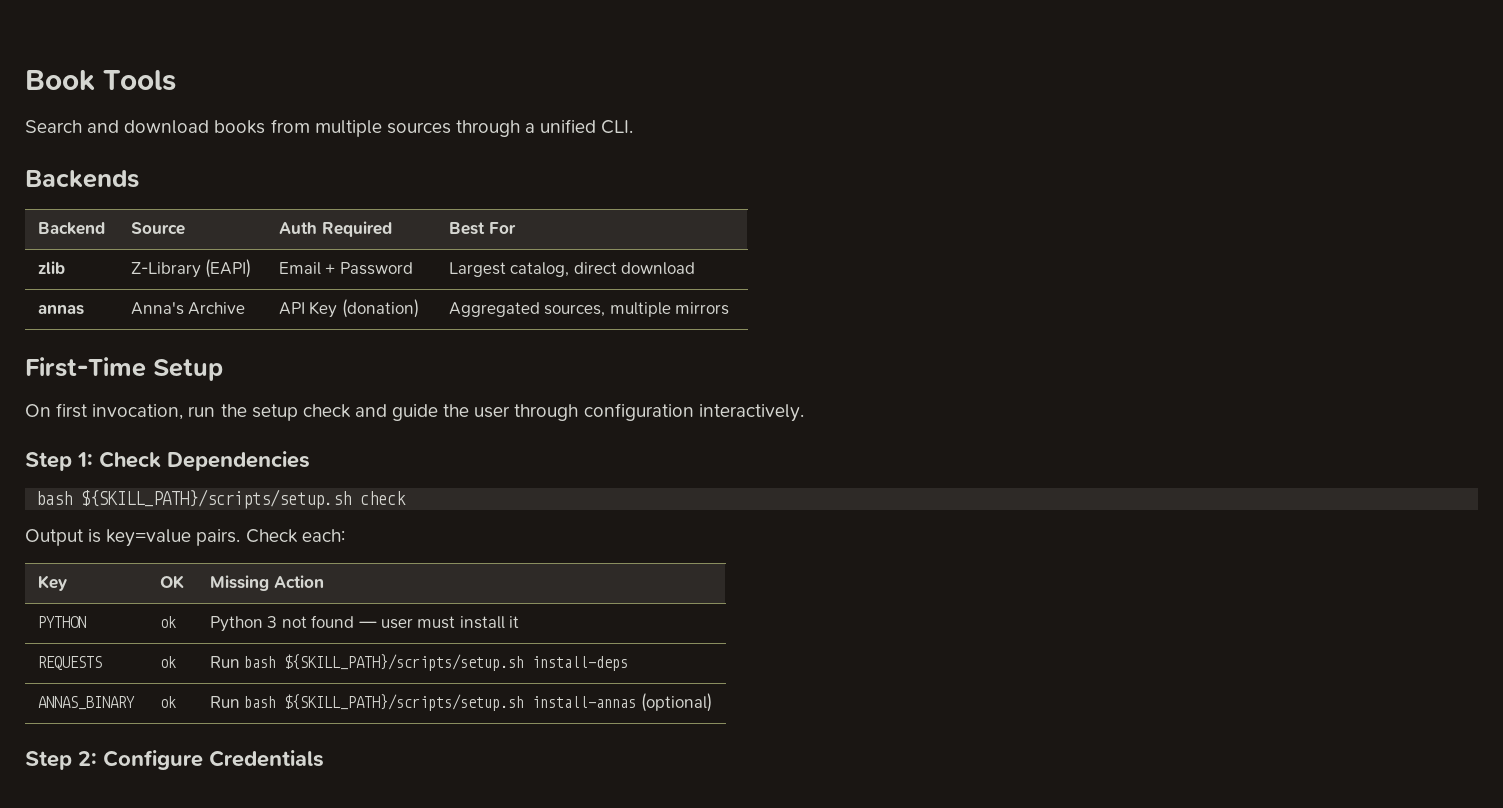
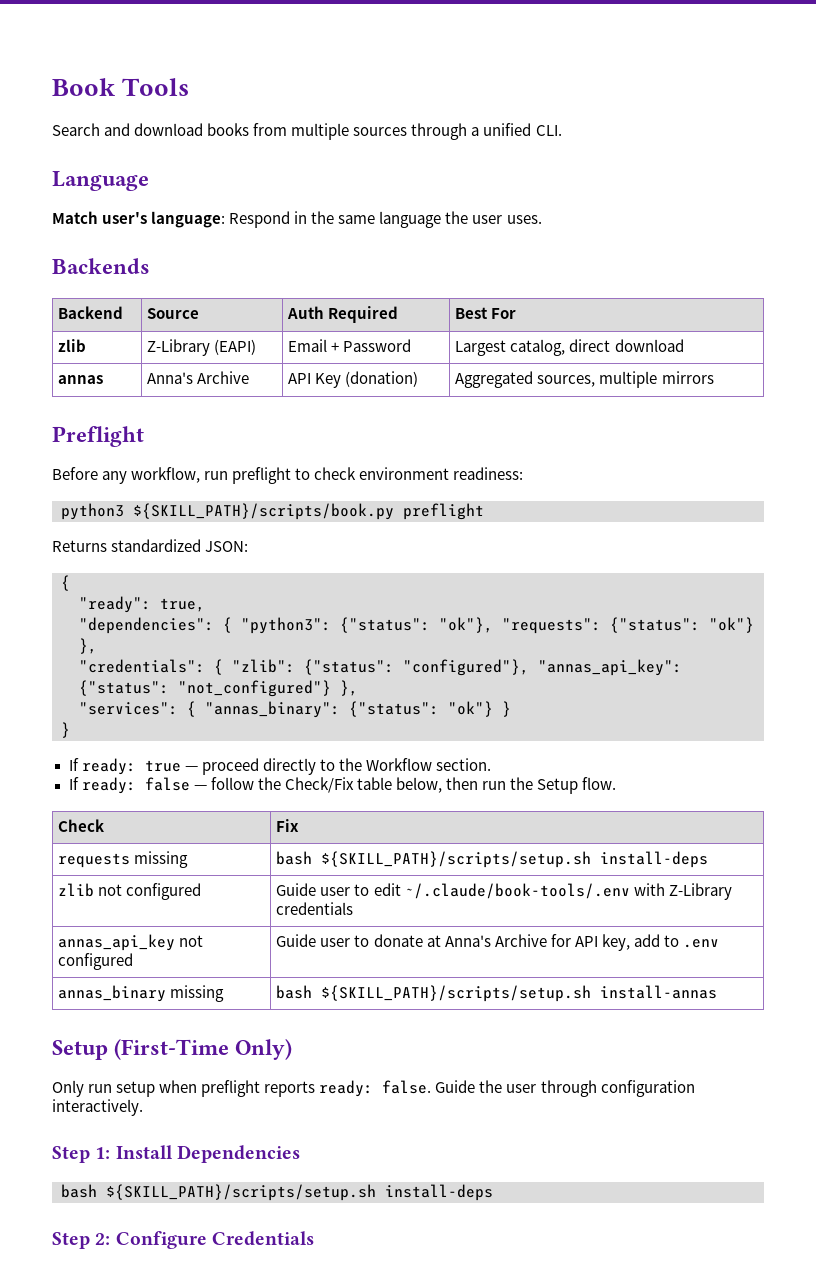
(634, 127) none -> [52,171,149,191] [52,211,542,228] // Language // Match user's language: Respond in the same language the user uses.
[25,357,223,381] [25,403,439,421] First-Time Setup // On first invocation, run the setup check and guide -> [52,426,144,447] [52,467,524,484] [61,503,484,520] [52,539,249,552] [61,575,70,591] [79,596,205,613] [79,617,754,634] [79,638,97,654] [79,659,682,676] [79,680,358,697] [79,701,511,718] [61,722,70,738] [68,758,491,775] [68,777,617,794] [58,819,105,832] [276,819,300,832] [58,851,189,868] [276,851,709,868] [58,883,202,900] [276,883,732,900] [276,902,354,915] [58,934,204,951] [58,953,134,970] [276,934,719,951] [58,985,225,1002] [276,985,718,1002] [52,1039,293,1060] [52,1080,476,1097] Preflight // Before any workflow, run preflight to check environment readiness: // python3 ${SKILL_PATH}/scripts/book.py preflight // Returns standardized JSON: // { // "ready": true, // "dependencies": { "python3": {"status": "ok"}, "requests": {"status": "ok"} }, // "credentials": { "zlib": {"status": "configured"}, "annas_api_key": {"status": "not_configured"} }, // "services": { "annas_binary": {"status": "ok"} } // } // If ready: true — proceed directly to the Workflow section. // If ready: false — follow the Check/Fix table below, then run the Setup flow. // Check | Fix // requests missing | bash ${SKILL_PATH}/scripts/setup.sh install-deps // zlib not configured | Guide user to edit ~/.claude/book-tools/.env with Z-Library credentials // annas_api_key not configured | Guide user to donate at Anna's Archive for API key, add to .env // annas_binary missing | bash ${SKILL_PATH}/scripts/setup.sh install-annas // Setup (First-Time Only) // Only run setup when preflight reports ready: false. Guide
[99,451,161,468] Check -> [115,1145,173,1159] Install
[360,491,407,505] [25,529,345,547] [37,575,67,591] [159,575,184,589] [209,575,324,591] [37,616,86,628] [159,616,176,628] [209,615,520,632] [37,656,102,670] [159,656,176,668] [209,654,629,671] [37,696,135,710] [159,696,176,708] [209,693,712,712] check // Output is key=value pairs. Check each: // Key | OK | Missing Action // PYTHON | ok | Python 3 not found — user must install it // REQUESTS | ok | Run bash ${SKILL_PATH}/scripts/setup.sh install-deps // ANNAS_BINARY | ok | Run bash ${SKILL_PATH}/scripts/setup.sh install-annas (optional) -> [385,1184,493,1201] install-deps

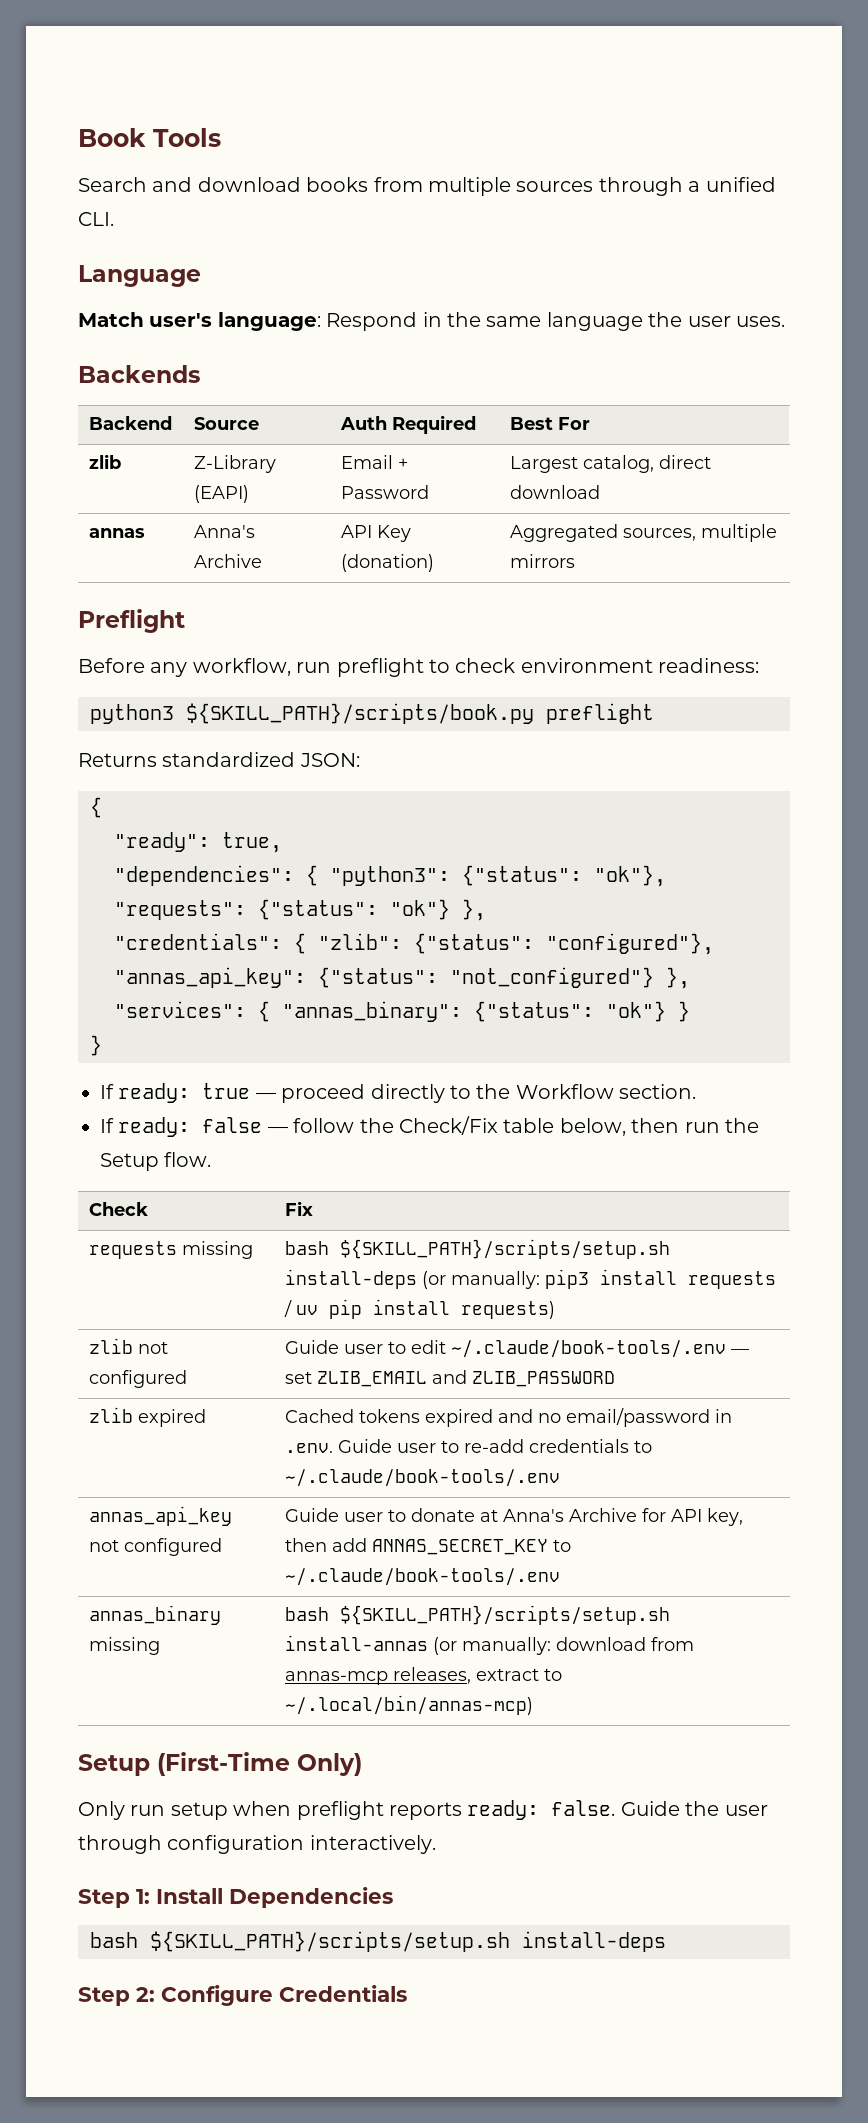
(709, 859) none -> [421,1269,776,1289] [283,1299,555,1319] (or manually: pip3 install requests / uv pip install requests)
[633,883,732,900] with Z-Library -> [730,1349,749,1354] [284,1370,615,1387] [88,1407,206,1427] [284,1408,732,1427] [284,1439,524,1453] — set ZLIB_EMAIL and ZLIB_PASSWORD // zlib expired | Cached tokens expired and no email/password in .env. Guide user to re-add
(354, 908) none -> [633,1440,652,1453] [284,1469,560,1487] to ~/.claude/book-tools/.env
[633,934,719,948] add to .env -> [284,1538,571,1555] [284,1568,560,1586] then add ANNAS_SECRET_KEY to ~/.claude/book-tools/.env
(718, 992) none -> [432,1637,694,1655] [284,1667,562,1685] [284,1695,533,1715] (or manually: download from annas-mcp releases, extract to ~/.local/bin/annas-mcp)

